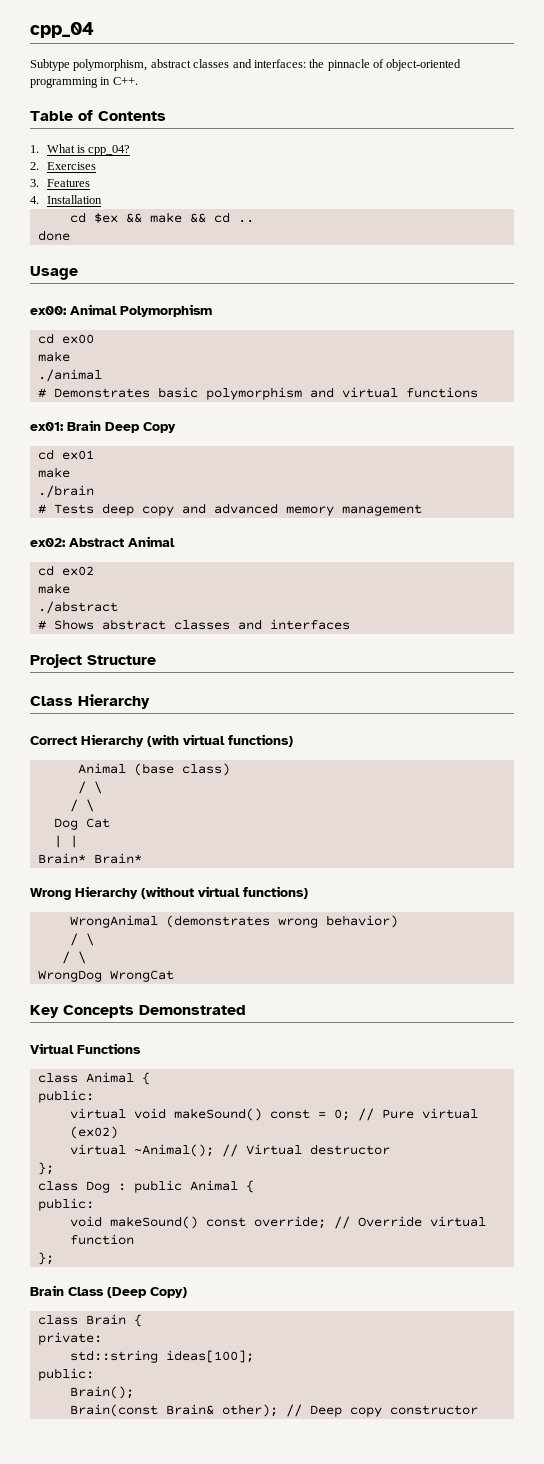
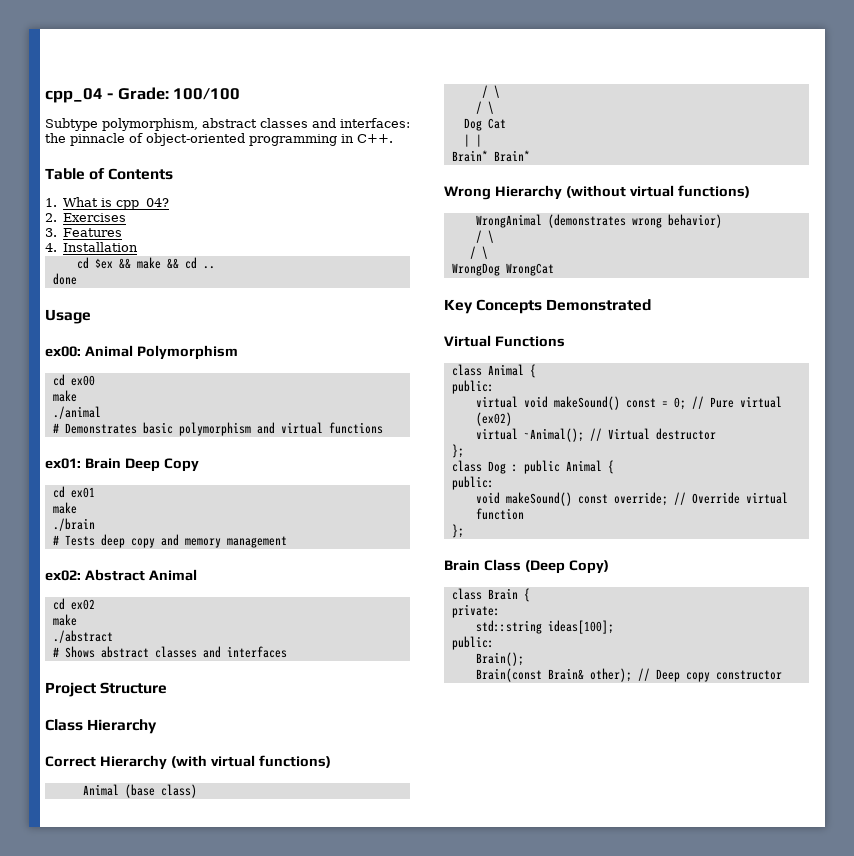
(94, 30) none -> [107,87,241,100] - Grade: 100/100
[213,503,278,514] advanced -> (179, 540) none

